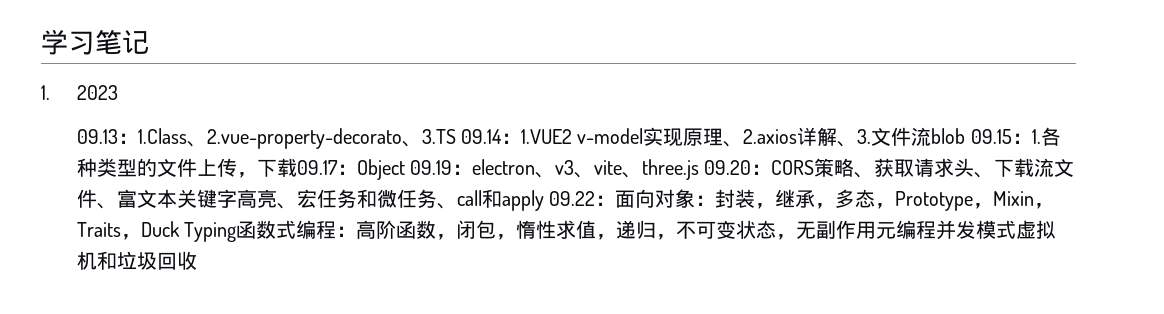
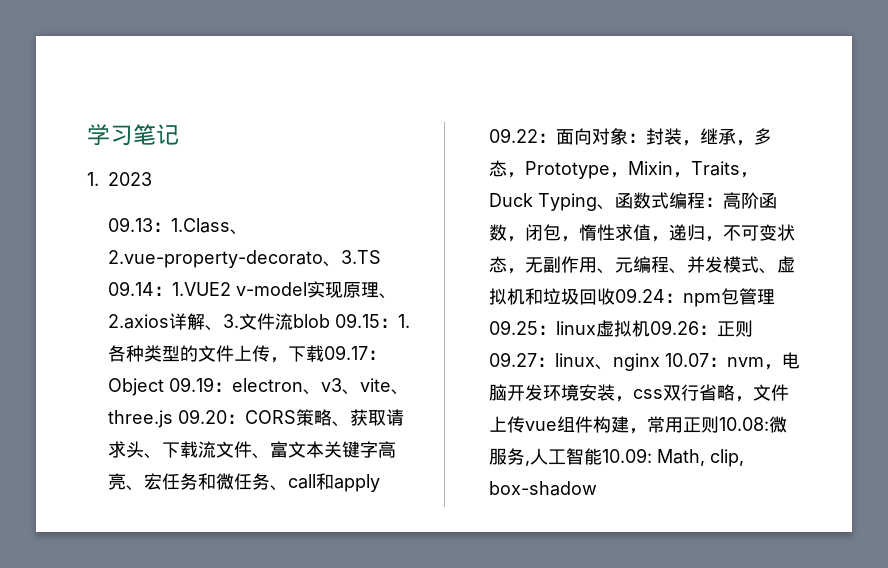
(237, 232) none -> [596,204,615,210] 、
[876,220,937,239] 元编程 -> [596,256,687,274] 、元编程、
(1017, 229) none -> [758,268,777,274] 、
(197, 260) none -> [614,288,775,307] [488,320,753,337] [488,352,800,371] [488,384,789,402] [488,416,787,434] [488,448,744,467] [488,481,597,496] 09.24：npm包管理09.25：linux虚拟机09.26：正则09.27：linux、nginx 10.07：nvm，电脑开发环境安装，css双行省略，文件上传vue组件构建，常用正则10.08:微服务,人工智能10.09: Math, clip, box-shadow

